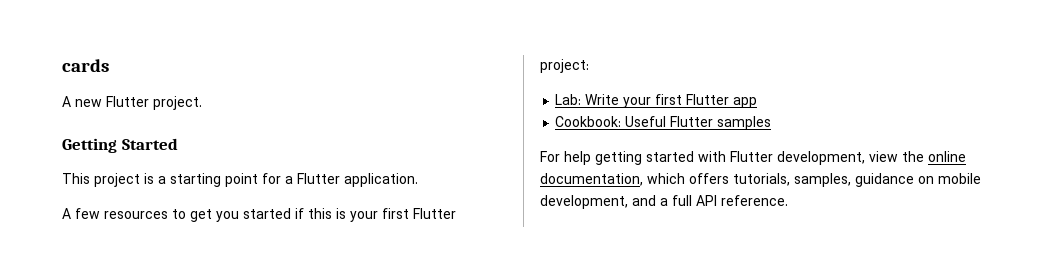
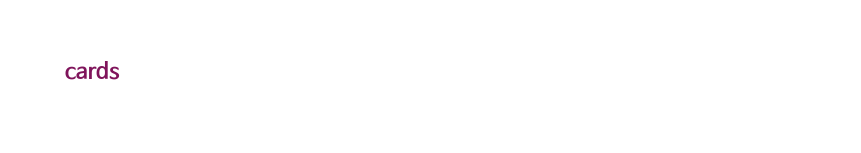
[62,96,202,110] [62,138,178,153] [62,173,418,187] [62,208,456,222] [540,59,589,73] [555,94,758,108] [555,116,772,130] [540,151,966,165] [540,173,981,187] [540,195,788,209] // A new Flutter project. // Getting Started // This project is a starting point for a Flutter application. // A few resources to get you started if this is your first Flutter project: // Lab: Write your first Flutter app // Cookbook: Useful Flutter samples // For help getting started with Flutter development, view the online documentation, which offers tutorials, samples, guidance on mobile development, and a full API reference. -> (120, 70) none

